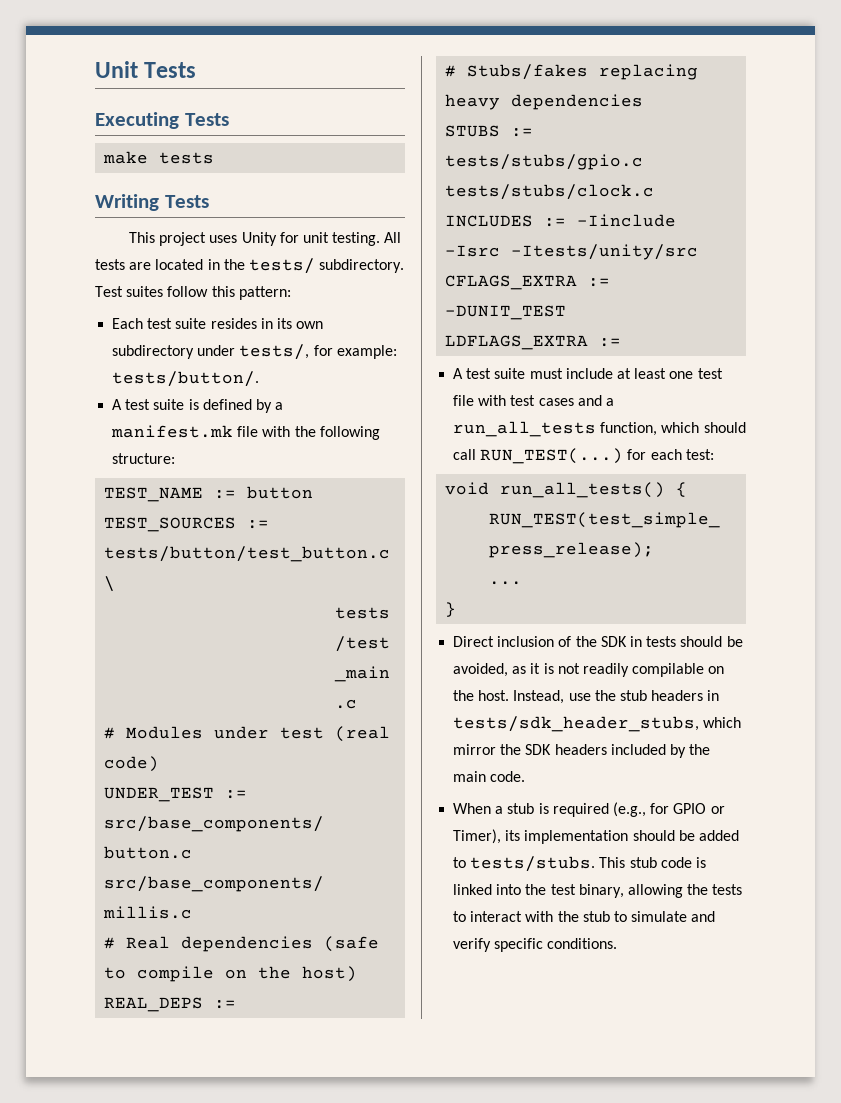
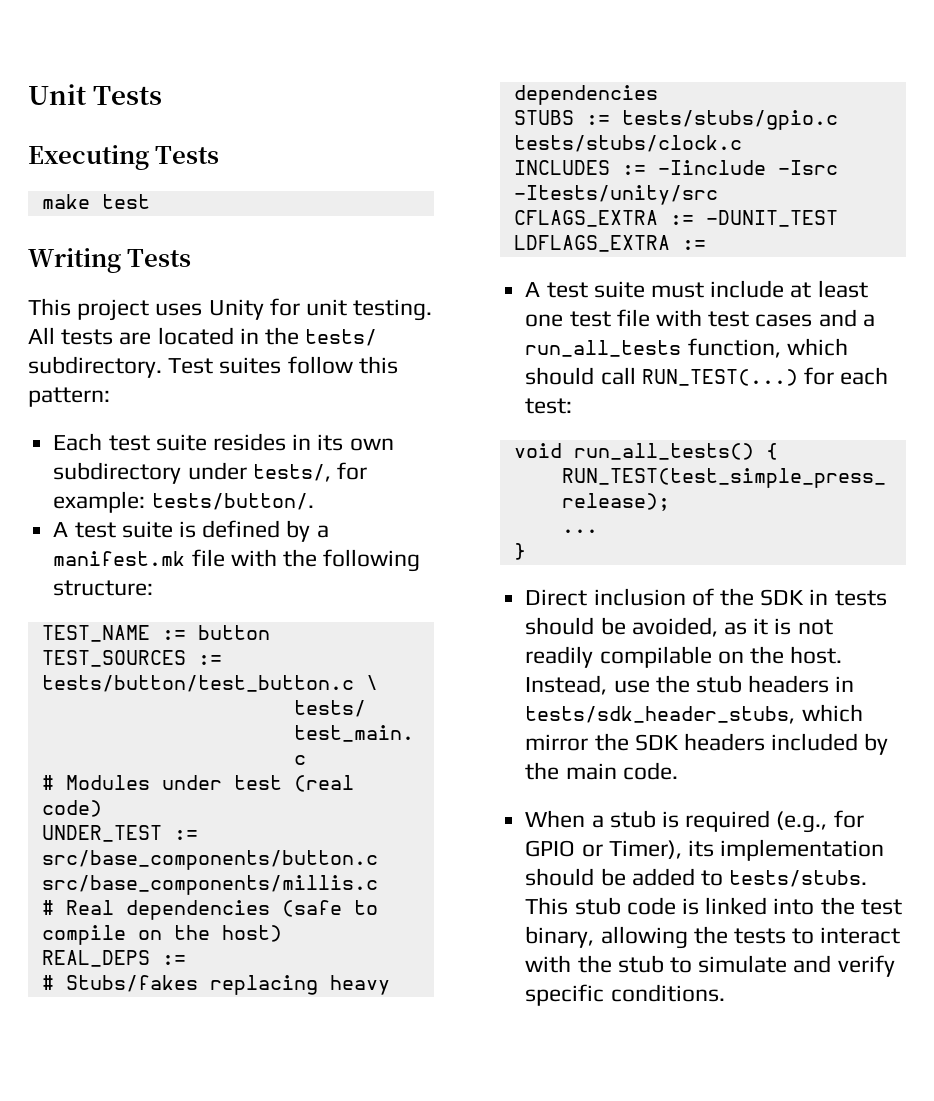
[159,152,215,164] tests -> [101,194,150,209] test

